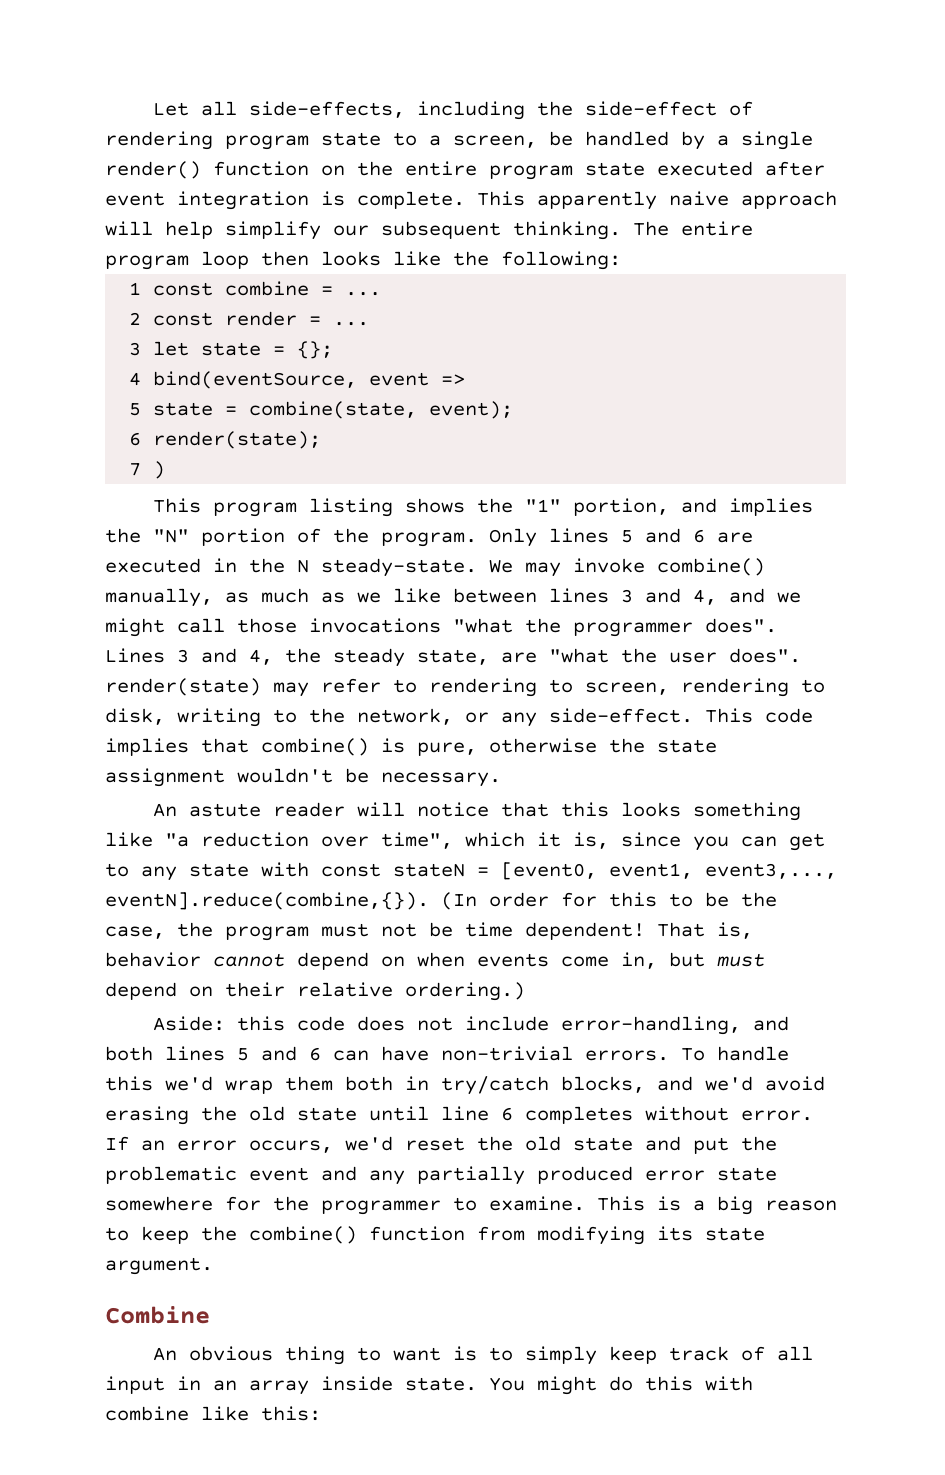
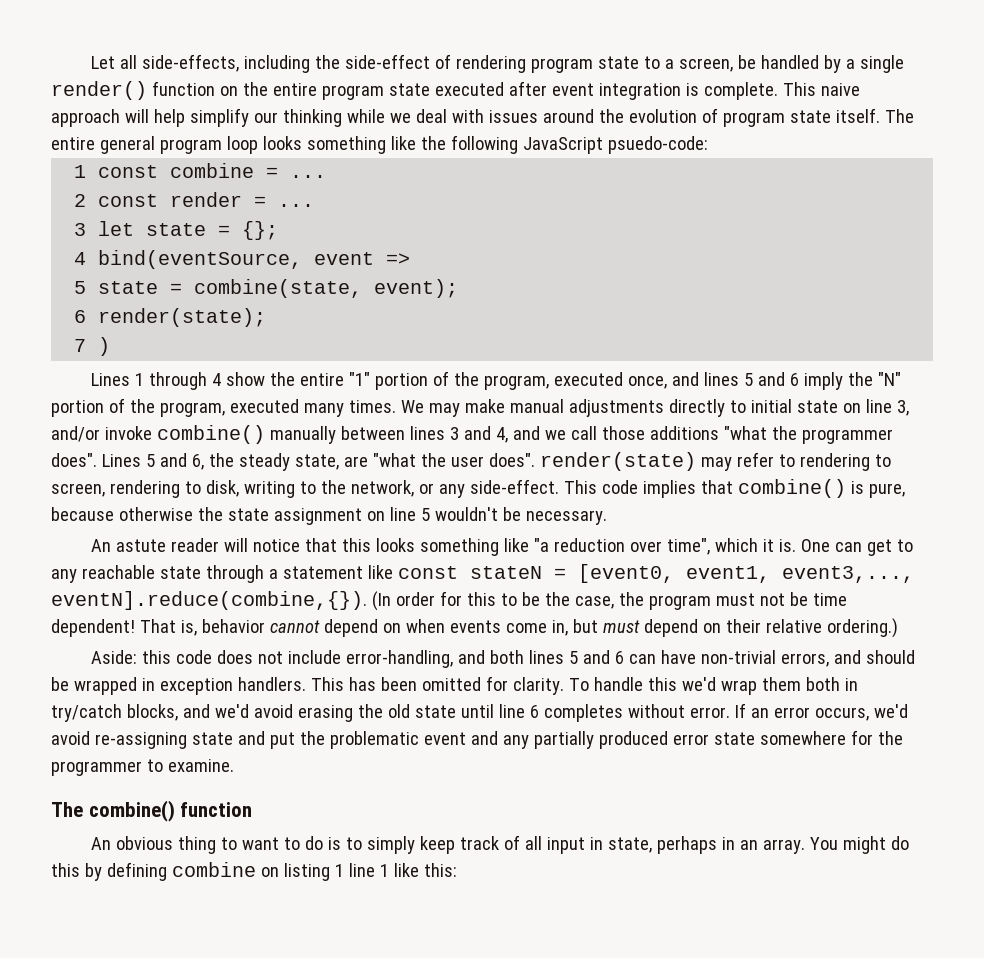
[537,191,657,210] apparently -> (816, 89) none
[381,221,621,240] subsequent thinking. -> [282,108,880,127] thinking while we deal with issues around the evolution of program state itself.
(753, 228) none -> [99,136,155,154] general
[261,251,621,270] then looks like the following: -> [262,135,708,154] looks something like the following JavaScript psuedo-code:
[153,498,814,517] This program listing shows the "1" portion, and implies -> [90,371,843,390] Lines 1 through 4 show the entire "1" portion of the program, executed once, and lines 5 and 6 imply
[381,528,753,547] [105,558,765,577] [105,588,441,607] program. Only lines 5 and 6 are executed in the N steady-state. We may invoke combine() manually, as much as we like -> [159,399,909,417] [51,425,336,444] program, executed many times. We may make manual adjustments directly to initial state on line 3, and/or invoke combine() manually
[105,618,165,637] might -> (566, 435) none
[309,618,441,633] invocations -> [649,426,719,440] additions
[177,648,273,665] 3 and 4, -> [145,453,204,470] 5 and 6,
(477, 749) none -> [51,507,114,521] because
(225, 777) none -> [366,507,430,521] on line 5
[573,832,729,851] is, since you -> [778,539,830,552] is. One
[189,862,309,877] state with -> [81,565,393,583] reachable state through a statement like
[585,1050,669,1061] errors. -> [780,650,915,667] [51,676,564,695] errors, and should be wrapped in exception handlers. This has been omitted for clarity.
[405,1136,561,1151] reset the old -> [51,731,187,749] avoid re-assigning
[597,1196,837,1215] [105,1226,765,1245] [105,1257,213,1275] [105,1306,210,1324] This is a big reason to keep the combine() function from modifying its state argument. // Combine -> [51,800,253,822] // The combine() function
(442, 1354) none -> [283,836,323,850] to do
[213,1376,753,1395] [105,1406,189,1421] an array inside state. You might do this with combine -> [607,836,909,854] [51,862,389,881] state, perhaps in an array. You might do this by defining combine on listing 1 line 1

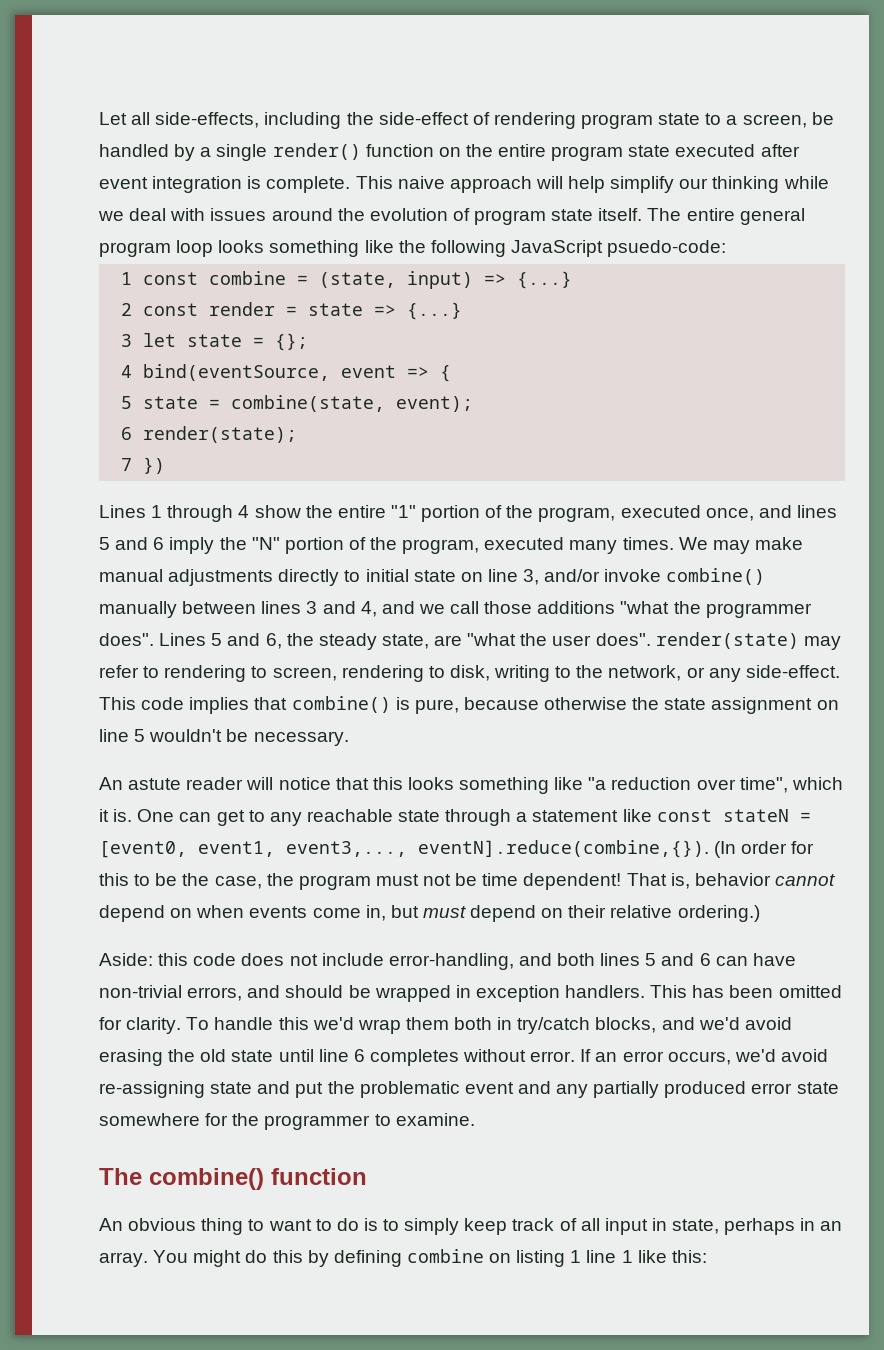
[290,175,327,178] ... -> [319,271,573,289] (state, input) => {...}
[278,204,315,207] ... -> [308,302,463,320] state => {...}
(411, 259) none -> [440,365,452,382] {
[98,337,111,356] ) -> [143,457,166,474] })

